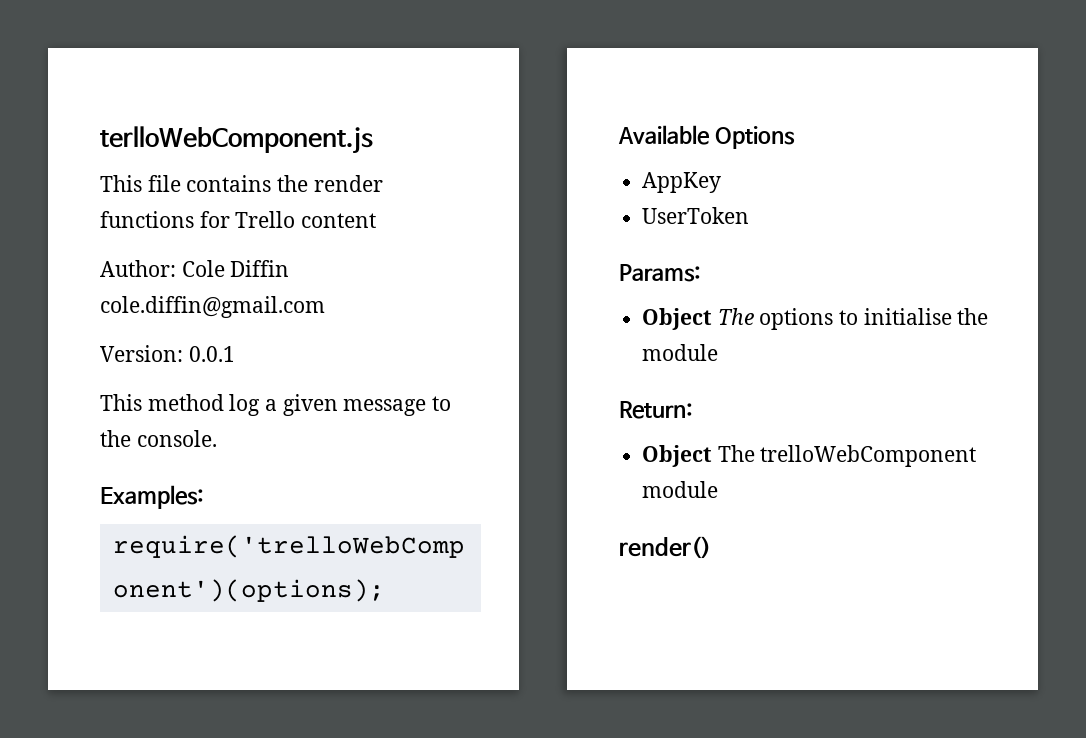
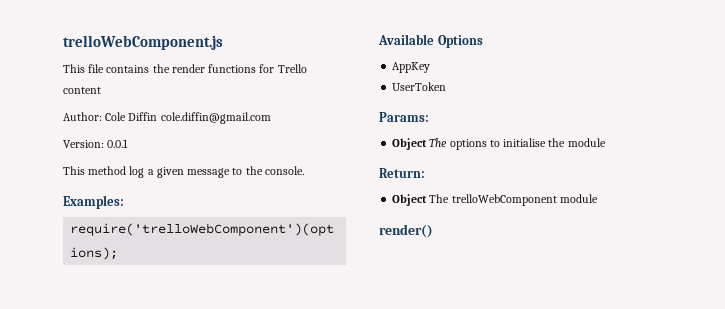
[100,126,373,154] terlloWebComponent.js -> [63,35,223,50] trelloWebComponent.js

